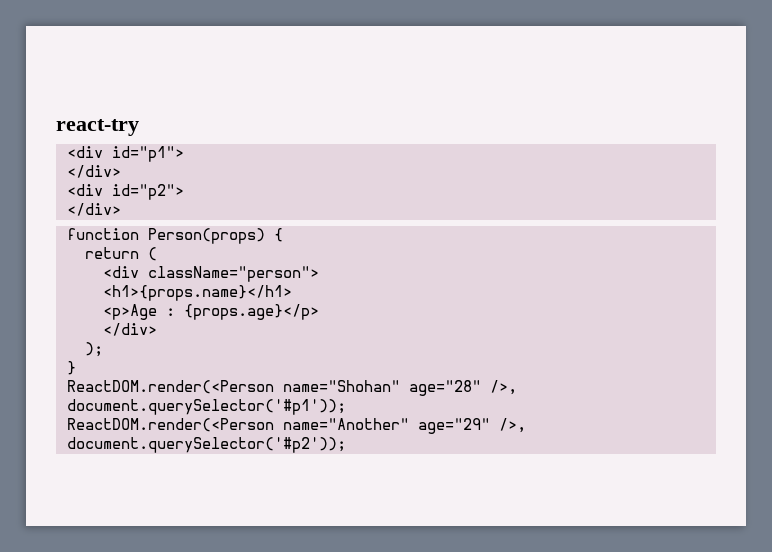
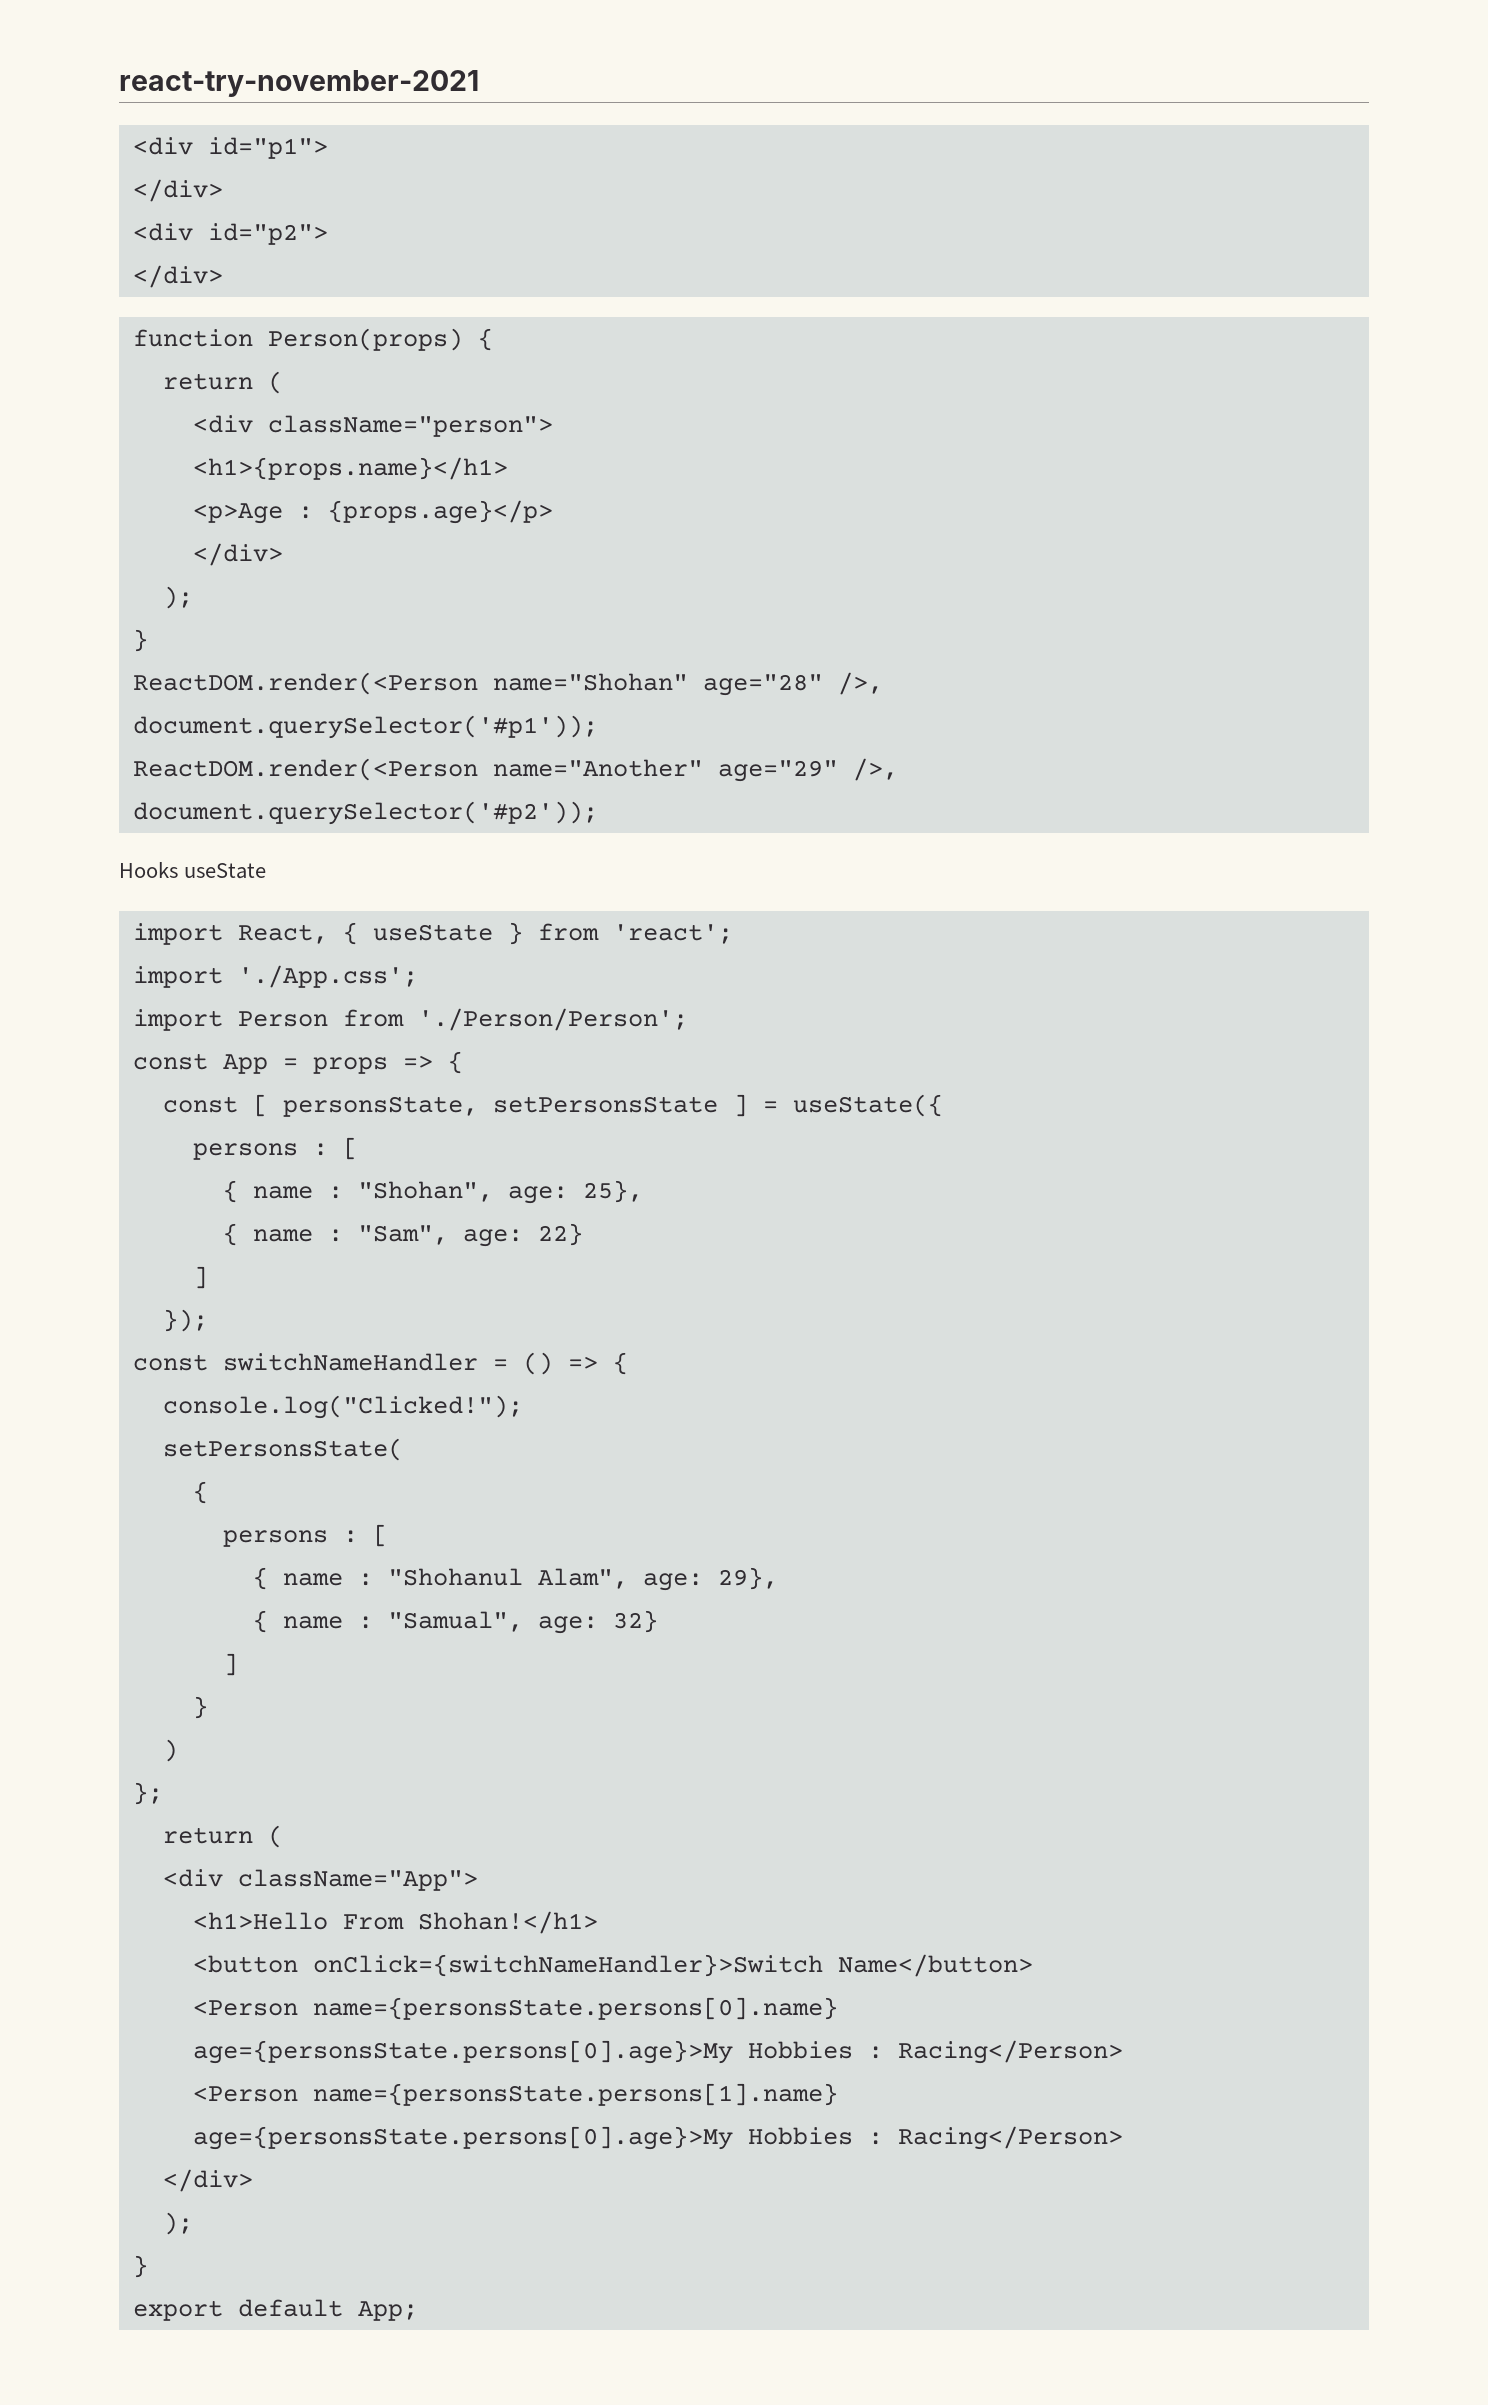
[56,119,139,136] react-try -> [119,70,479,97] react-try-november-2021
(346, 445) none -> [119,862,267,879] [132,922,733,945] [132,965,418,988] [132,1008,688,1031] [132,1051,463,1074] [162,1094,943,1117] [192,1137,358,1160] [222,1180,643,1204] [222,1223,583,1247] [192,1266,208,1289] [162,1309,208,1332] [132,1352,628,1375] [162,1395,523,1419] [162,1438,403,1461] [192,1481,208,1504] [222,1524,388,1547] [252,1567,778,1591] [252,1610,658,1634] [222,1653,238,1676] [192,1696,208,1719] [162,1739,178,1762] [132,1782,163,1805] [162,1825,283,1848] [162,1869,478,1891] [192,1911,598,1934] [192,1954,1033,1977] [192,1997,838,2020] [192,2040,1123,2064] [192,2083,838,2106] [192,2126,1123,2150] [162,2169,253,2192] [162,2212,193,2235] [132,2255,148,2278] [132,2299,418,2321] // Hooks useState // import React, { useState } from 'react'; // import './App.css'; // import Person from './Person/Person'; // const App = props => { // const [ personsState, setPersonsState ] = useState({ // persons : [ // { name : "Shohan", age: 25}, // { name : "Sam", age: 22} // ] // }); // const switchNameHandler = () => { // console.log("Clicked!"); // setPersonsState( // { // persons : [ // { name : "Shohanul Alam", age: 29}, // { name : "Samual", age: 32} // ] // } // ) // }; // return ( // <div className="App"> // <h1>Hello From Shohan!</h1> // <button onClick={switchNameHandler}>Switch Name</button> // <Person name={personsState.persons[0].name} age={personsState.persons[0].age}>My Hobbies : Racing</Person> // <Person name={personsState.persons[1].name} age={personsState.persons[0].age}>My Hobbies : Racing</Person> // </div> // ); // } // export default App;

